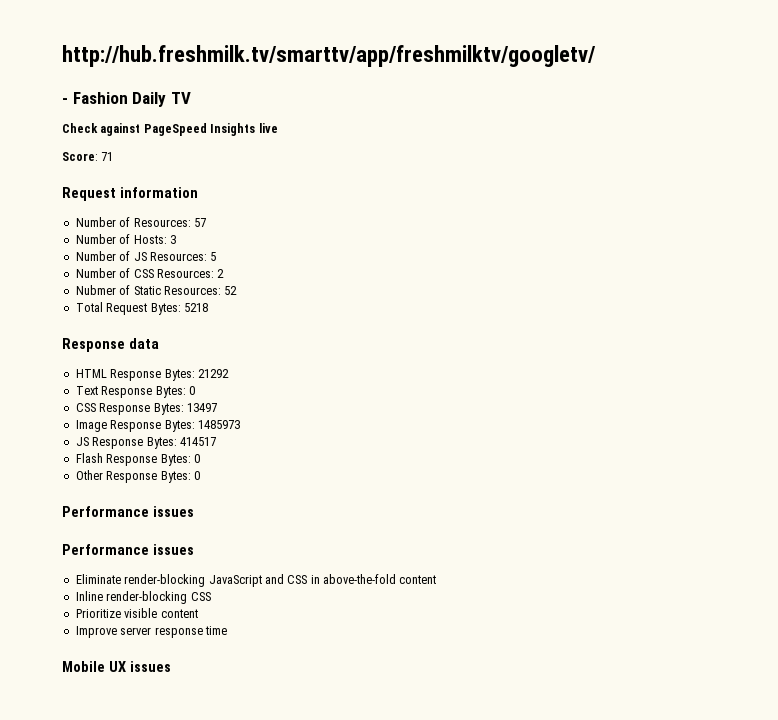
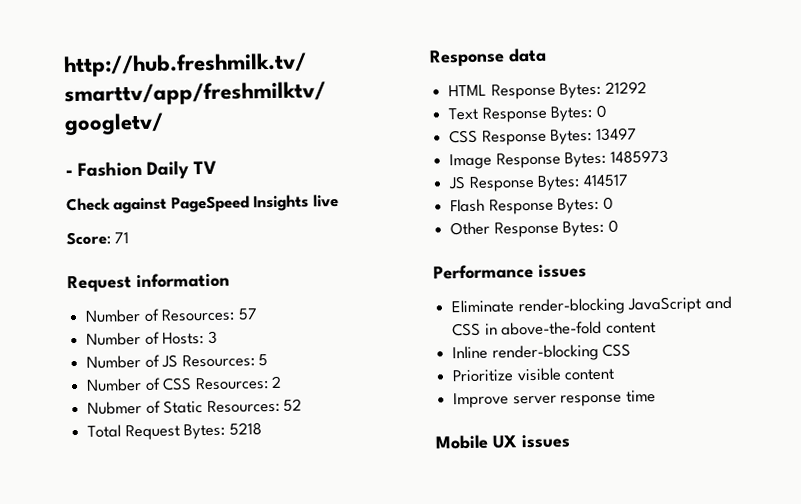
[62,544,194,555] // Performance issues -> (587, 271) none

